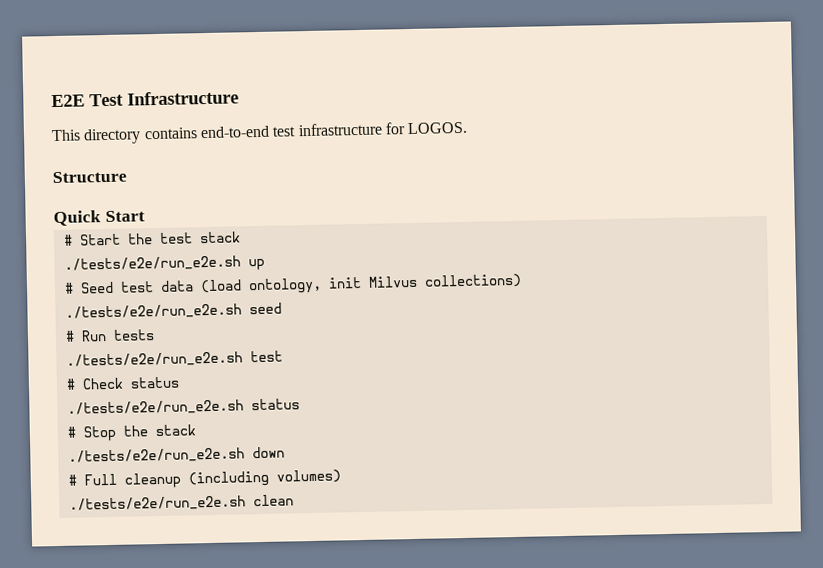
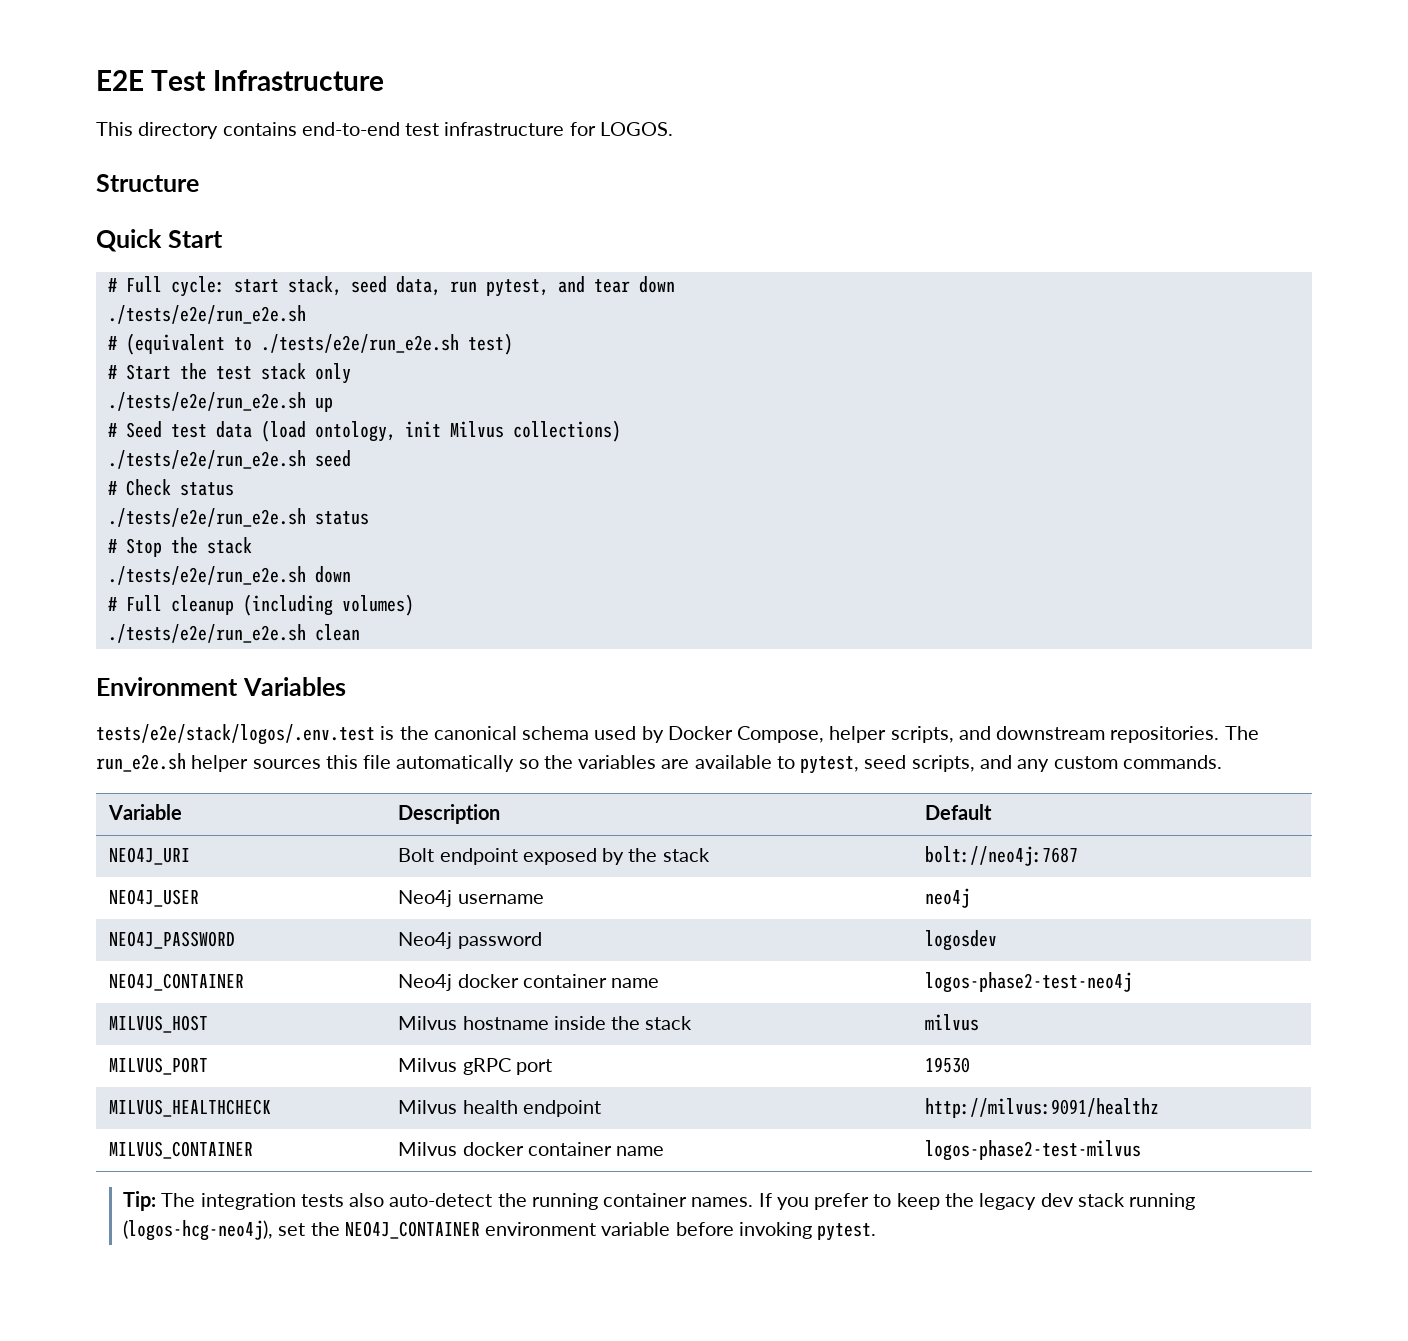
(145, 216) none -> [107,276,675,297] [107,305,306,324] [107,333,513,355] // # Full cycle: start stack, seed data, run pytest, and tear down // ./tests/e2e/run_e2e.sh // # (equivalent to ./tests/e2e/run_e2e.sh test)
(241, 237) none -> [314,363,351,384] only
[64,329,155,342] [65,350,283,368] // # Run tests // ./tests/e2e/run_e2e.sh test -> (351, 458) none
(294, 500) none -> [96,677,346,696] [96,724,1259,745] [96,753,1222,774] [108,804,183,820] [398,804,501,824] [925,804,993,820] [109,847,191,865] [398,848,710,865] [925,846,1079,866] [109,889,200,907] [398,890,544,907] [925,888,971,908] [109,931,236,949] [398,932,542,949] [925,930,998,951] [109,973,245,991] [398,974,660,991] [925,972,1133,993] [109,1015,209,1033] [398,1016,693,1030] [925,1014,980,1031] [109,1057,209,1075] [398,1058,552,1075] [925,1057,971,1073] [109,1099,272,1117] [398,1100,601,1117] [925,1098,1160,1118] [109,1141,254,1159] [398,1142,665,1156] [925,1140,1142,1161] [122,1191,1196,1211] [122,1220,877,1241] // Environment Variables // tests/e2e/stack/logos/.env.test is the canonical schema used by Docker Compose, helper scripts, and downstream repositories. The run_e2e.sh helper sources this file automatically so the variables are available to pytest, seed scripts, and any custom commands. // Variable | Description | Default // NEO4J_URI | Bolt endpoint exposed by the stack | bolt://neo4j:7687 // NEO4J_USER | Neo4j username | neo4j // NEO4J_PASSWORD | Neo4j password | logosdev // NEO4J_CONTAINER | Neo4j docker container name | logos-phase2-test-neo4j // MILVUS_HOST | Milvus hostname inside the stack | milvus // MILVUS_PORT | Milvus gRPC port | 19530 // MILVUS_HEALTHCHECK | Milvus health endpoint | http://milvus:9091/healthz // MILVUS_CONTAINER | Milvus docker container name | logos-phase2-test-milvus // Tip: The integration tests also auto-detect the running container names. If you prefer to keep the legacy dev stack running (logos-hcg-neo4j), set the NEO4J_CONTAINER environment variable before invoking pytest.

